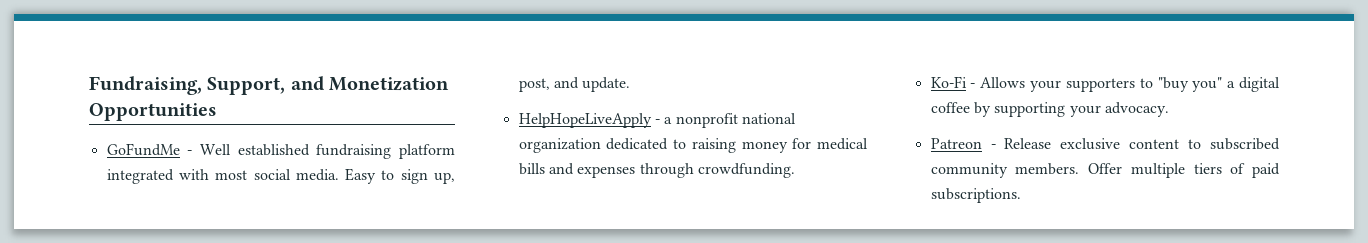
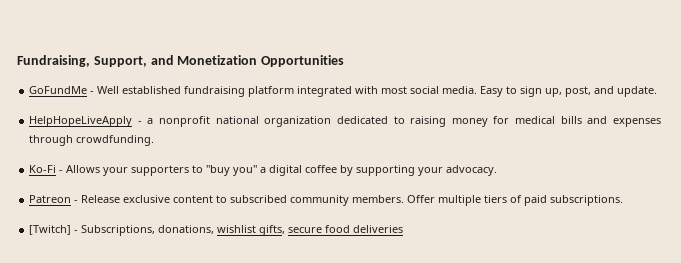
(1021, 195) none -> [29,225,404,236] // [Twitch] - Subscriptions, donations, wishlist gifts, secure food deliveries

